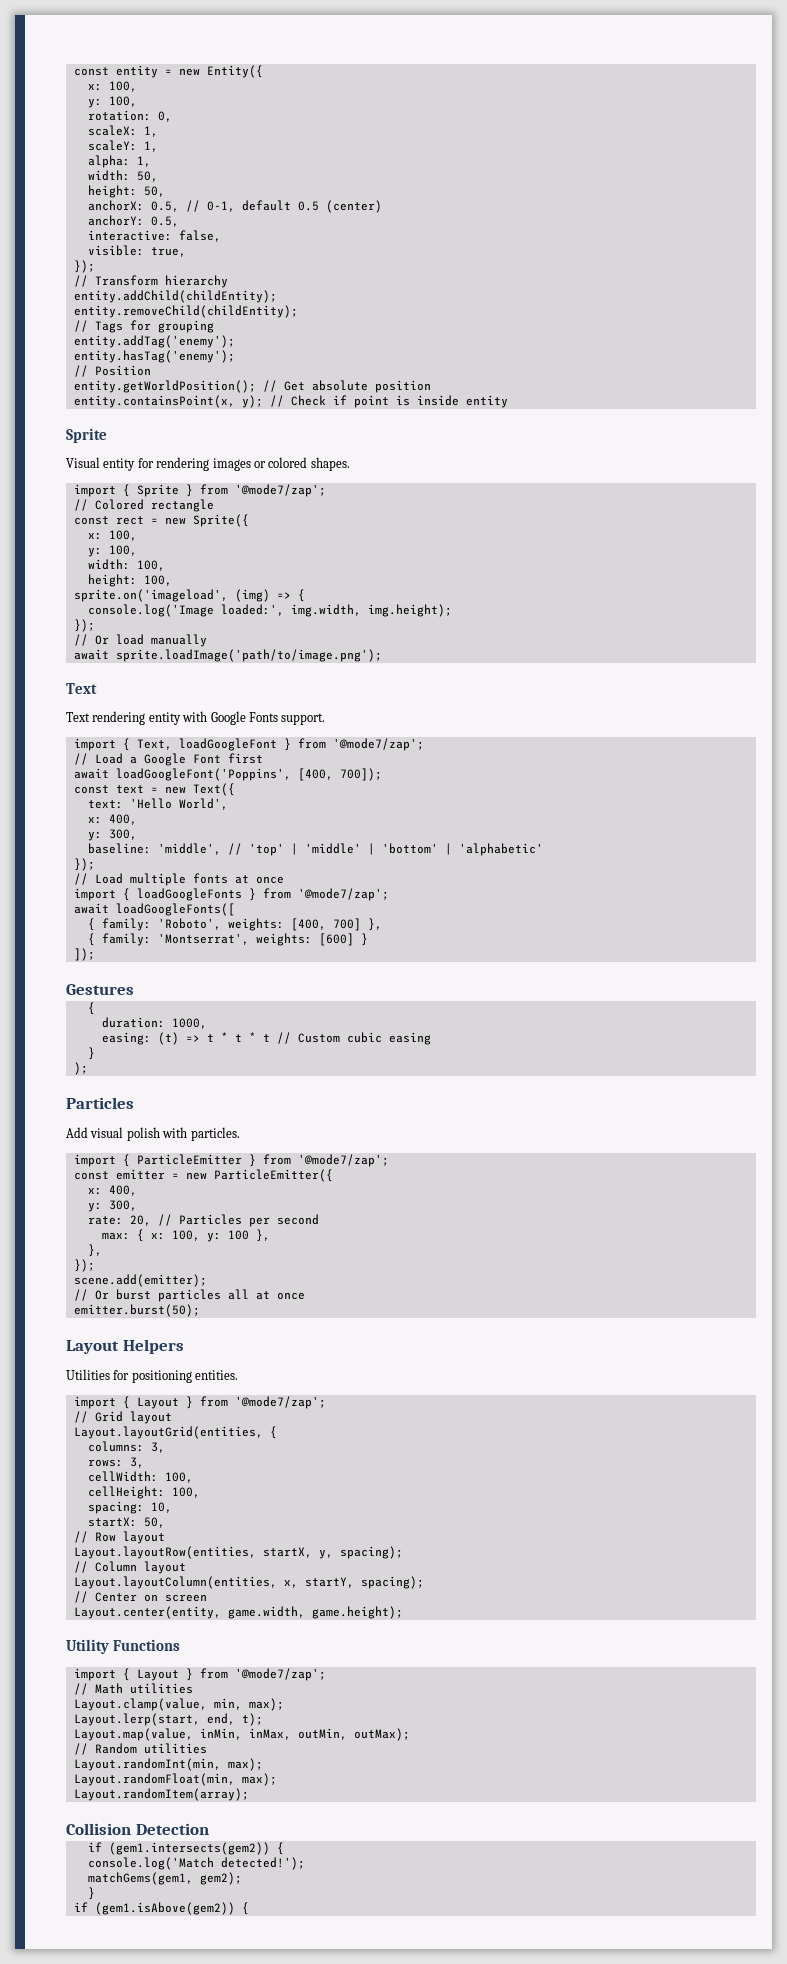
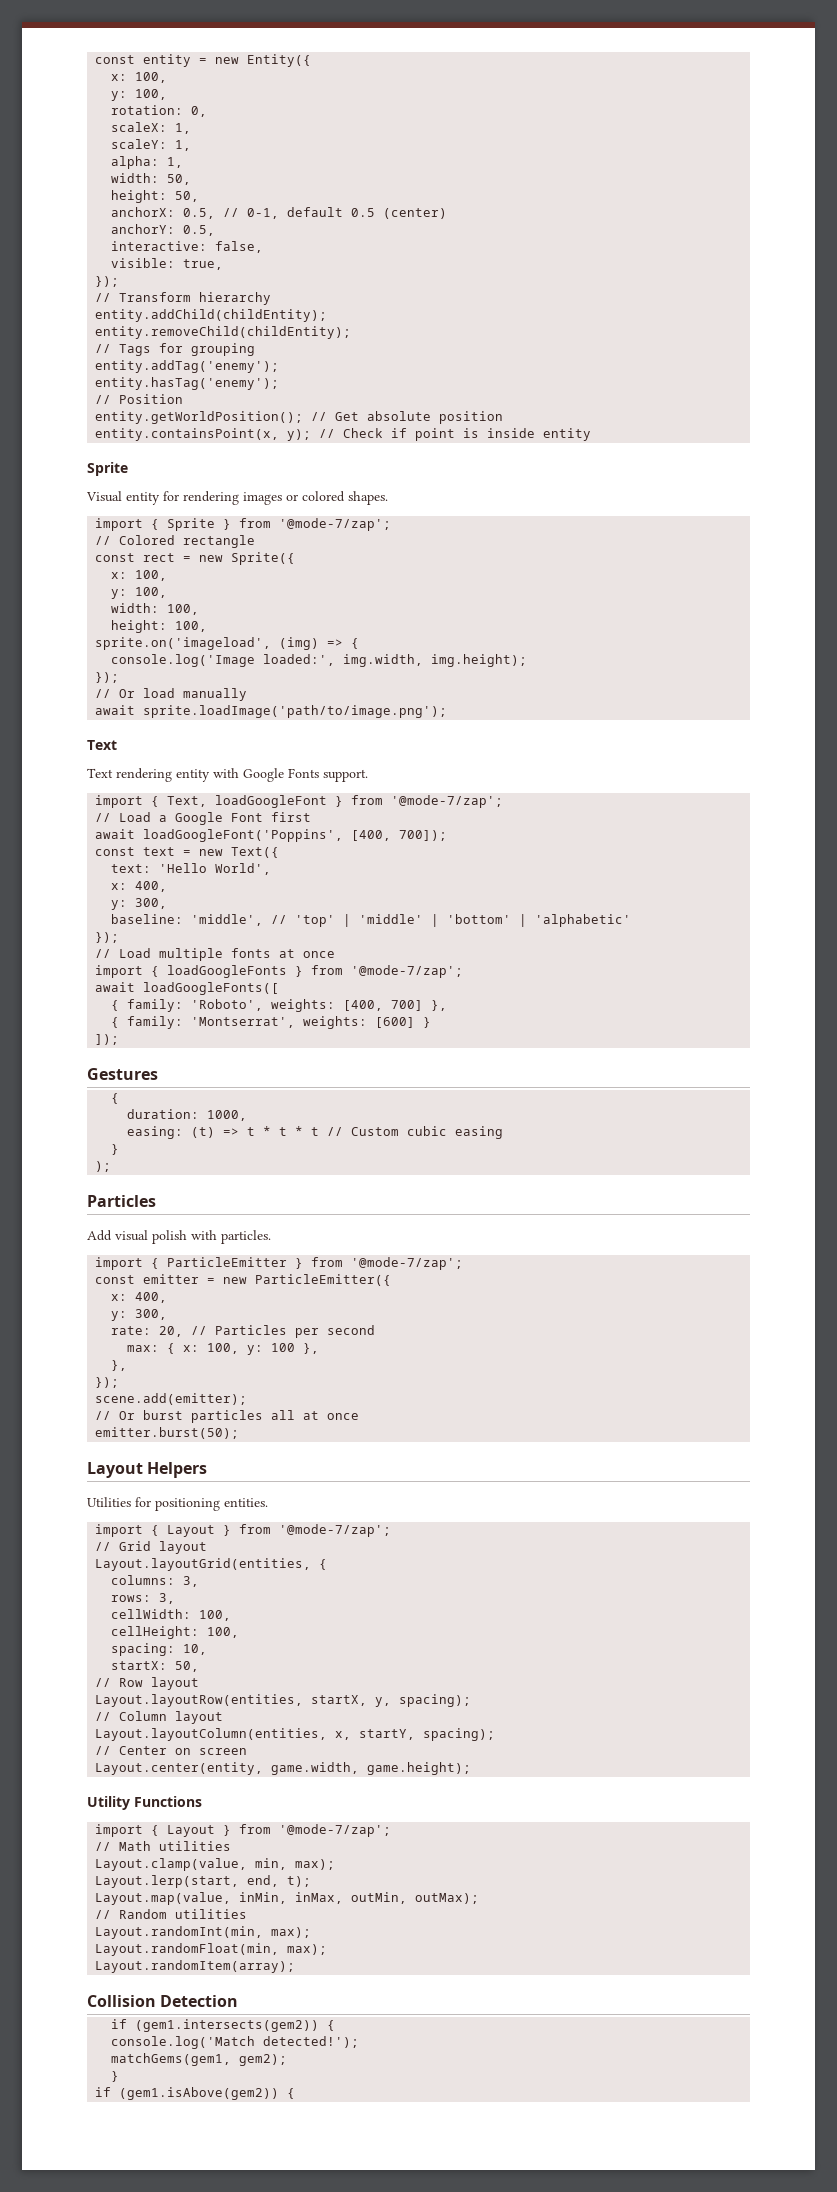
[234,484,326,497] '@mode7/zap'; -> [279,518,392,531] '@mode-7/zap';
[332,738,424,751] '@mode7/zap'; -> [391,795,504,808] '@mode-7/zap';
[297,888,389,901] '@mode7/zap'; -> [351,965,464,978] '@mode-7/zap';
[297,1154,389,1167] '@mode7/zap'; -> [351,1257,464,1270] '@mode-7/zap';
[234,1396,326,1409] '@mode7/zap'; -> [279,1524,392,1537] '@mode-7/zap';
[234,1668,326,1681] '@mode7/zap'; -> [279,1824,392,1837] '@mode-7/zap';

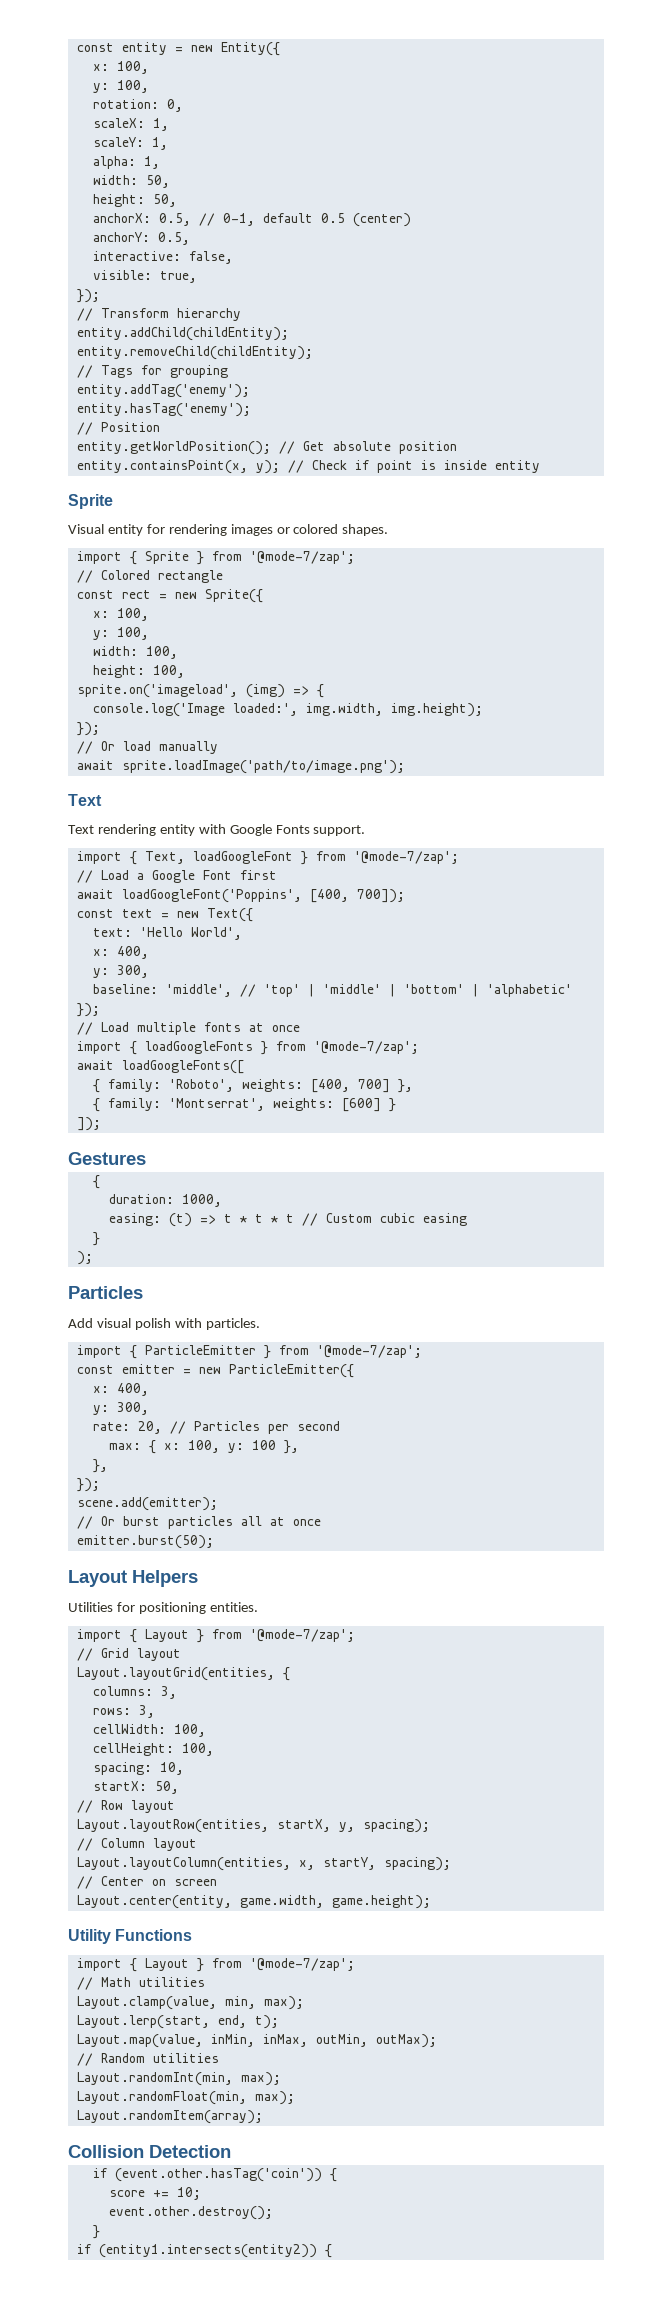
[135,2019,336,2032] [111,2036,360,2049] [111,2053,288,2066] (gem1.intersects(gem2)) { // console.log('Match detected!'); // matchGems(gem1, gem2); -> [114,2168,337,2182] [108,2187,201,2200] [108,2206,273,2220] (event.other.hasTag('coin')) { // score += 10; // event.other.destroy();
[119,2087,280,2100] (gem1.isAbove(gem2)) -> [98,2244,317,2258] (entity1.intersects(entity2))

